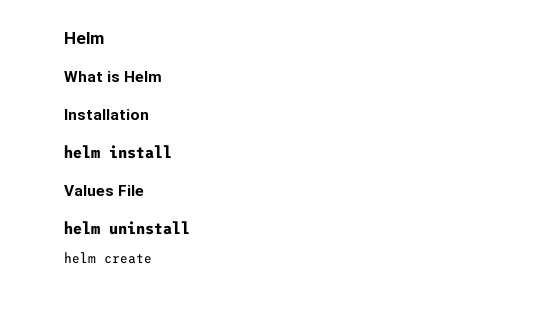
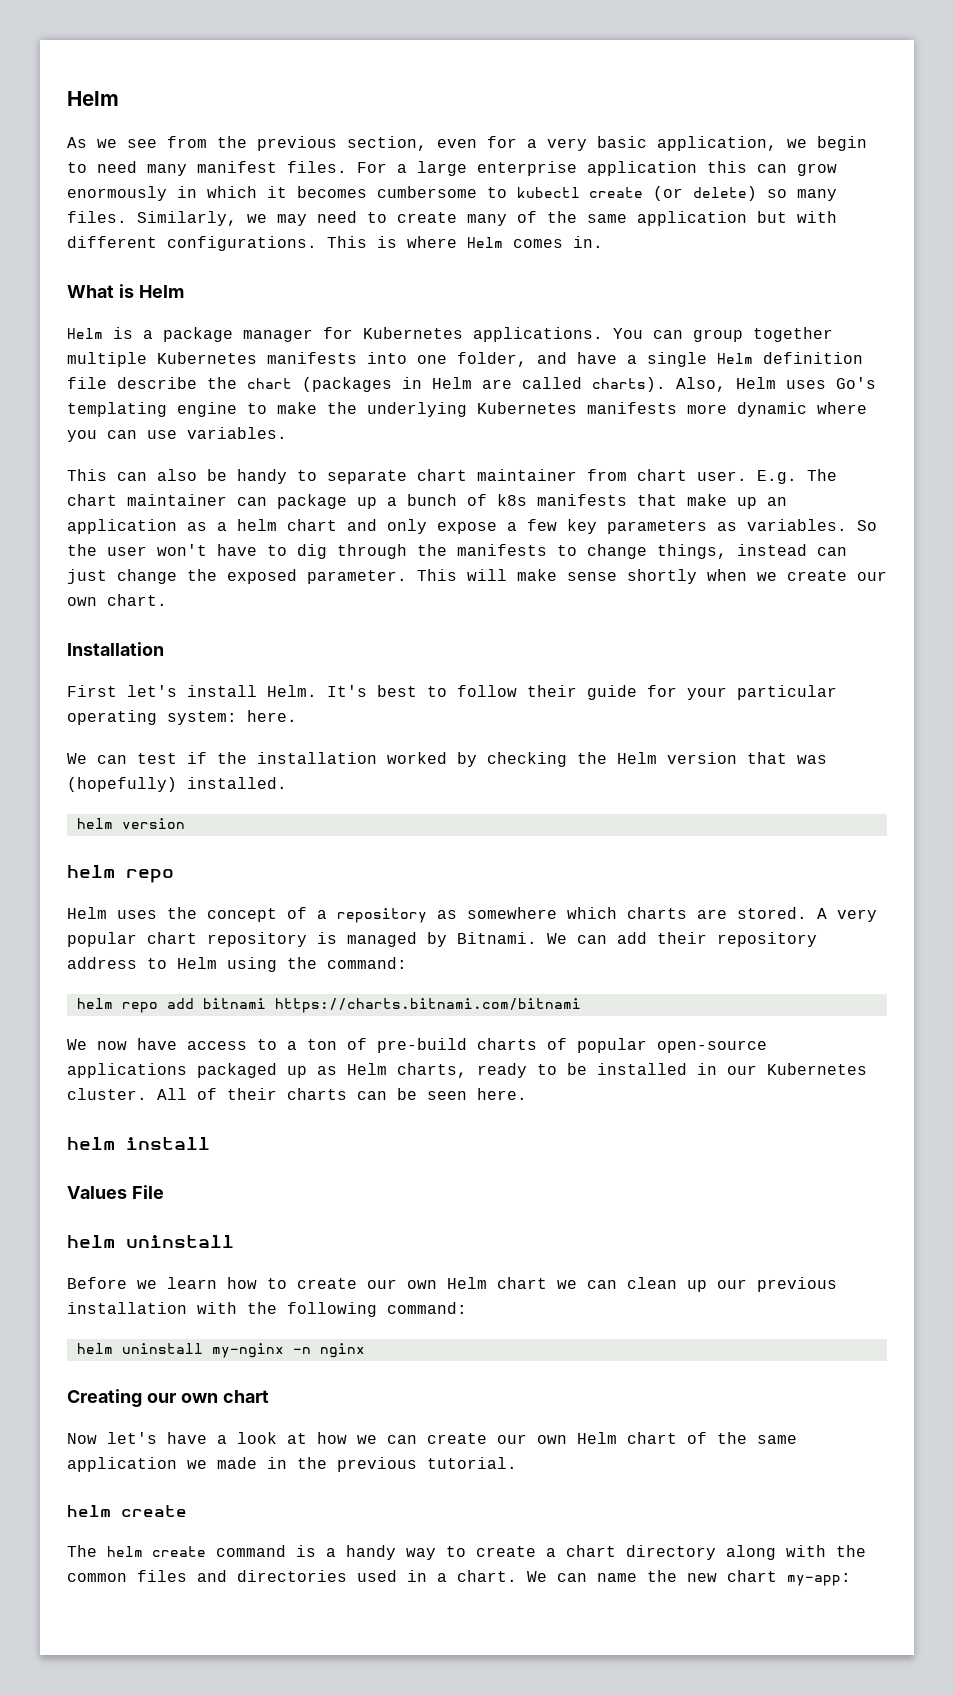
[64,32,104,44] [64,71,163,82] [64,109,149,120] Helm // What is Helm // Installation -> [67,91,119,106] [67,136,867,151] [67,161,837,176] [67,186,837,201] [67,211,837,226] [67,236,603,251] [67,284,184,298] [67,327,833,342] [67,352,863,367] [67,377,876,392] [67,402,867,417] [67,427,287,442] [67,469,837,484] [67,494,787,509] [67,519,877,534] [67,544,847,559] [67,569,887,584] [67,594,167,606] [67,642,164,656] [67,685,837,700] [67,710,297,725] [67,752,827,767] [67,777,287,792] [76,818,185,829] [67,865,174,883] [67,907,877,923] [67,932,817,947] [67,957,407,972] [76,998,581,1013] [67,1038,767,1053] [67,1063,867,1078] [67,1088,527,1100] Helm // As we see from the previous section, even for a very basic application, we begin to need many manifest files. For a large enterprise application this can grow enormously in which it becomes cumbersome to kubectl create (or delete) so many files. Similarly, we may need to create many of the same application but with different configurations. This is where Helm comes in. // What is Helm // Helm is a package manager for Kubernetes applications. You can group together multiple Kubernetes manifests into one folder, and have a single Helm definition file describe the chart (packages in Helm are called charts). Also, Helm uses Go's templating engine to make the underlying Kubernetes manifests more dynamic where you can use variables. // This can also be handy to separate chart maintainer from chart user. E.g. The chart maintainer can package up a bunch of k8s manifests that make up an application as a helm chart and only expose a few key parameters as variables. So the user won't have to dig through the manifests to change things, instead can just change the exposed parameter. This will make sense shortly when we create our own chart. // Installation // First let's install Helm. It's best to follow their guide for your particular operating system: here. // We can test if the installation worked by checking the Helm version that was (hopefully) installed. // helm version // helm repo // Helm uses the concept of a repository as somewhere which charts are stored. A very popular chart repository is managed by Bitnami. We can add their repository address to Helm using the command: // helm repo add bitnami https://charts.bitnami.com/bitnami // We now have access to a ton of pre-build charts of popular open-source applications packaged up as Helm charts, ready to be installed in our Kubernetes cluster. All of their charts can be seen here.
[64,252,152,264] helm create -> [67,1277,837,1292] [67,1302,467,1317] [76,1343,365,1358] [67,1389,269,1407] [67,1432,797,1444] [67,1457,517,1472] [67,1505,187,1517] [67,1545,866,1560] [67,1570,851,1586] Before we learn how to create our own Helm chart we can clean up our previous installation with the following command: // helm uninstall my-nginx -n nginx // Creating our own chart // Now let's have a look at how we can create our own Helm chart of the same application we made in the previous tutorial. // helm create // The helm create command is a handy way to create a chart directory along with the common files and directories used in a chart. We can name the new chart my-app:

